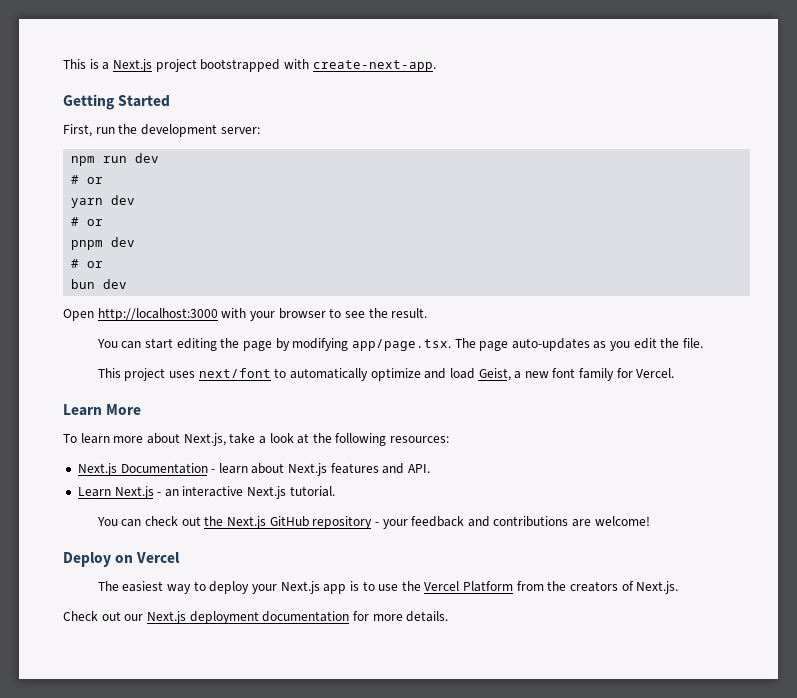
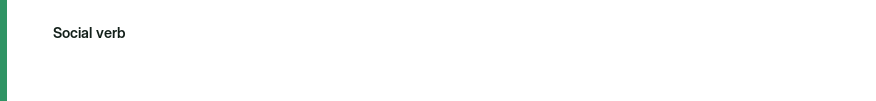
[63,59,436,72] [63,94,171,110] [63,124,260,137] [71,153,160,166] [71,175,104,184] [71,195,136,208] [71,217,104,226] [71,237,136,250] [71,259,104,268] [71,279,128,289] [63,308,428,321] [96,338,704,351] [97,368,675,381] [63,404,142,416] [63,433,450,446] [77,463,431,476] [77,486,335,499] [96,516,650,529] [63,552,181,567] [97,581,679,594] [63,611,449,624] This is a Next.js project bootstrapped with create-next-app. // Getting Started // First, run the development server: // npm run dev // # or // yarn dev // # or // pnpm dev // # or // bun dev // Open http://localhost:3000 with your browser to see the result. // You can start editing the page by modifying app/page.tsx. The page auto-updates as you edit the file. // This project uses next/font to automatically optimize and load Geist, a new font family for Vercel. // Learn More // To learn more about Next.js, take a look at the following resources: // Next.js Documentation - learn about Next.js features and API. // Learn Next.js - an interactive Next.js tutorial. // You can check out the Next.js GitHub repository - your feedback and contributions are welcome! // Deploy on Vercel // The easiest way to deploy your Next.js app is to use the Vercel Platform from the creators of Next.js. // Check out our Next.js deployment documentation for more details. -> [53,27,126,38] Social verb

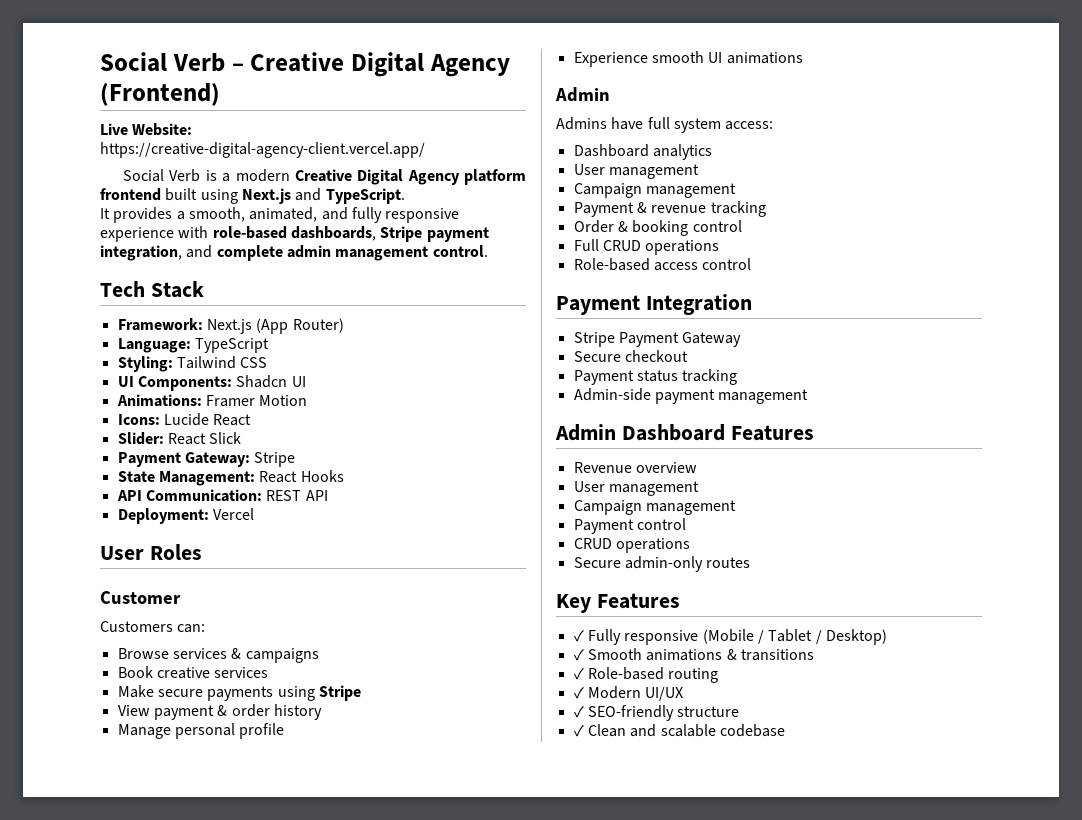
[53,27,126,38] Social verb -> [100,52,510,77] [100,83,220,106] [100,123,193,136] [100,142,425,158] [123,169,527,185] [100,188,405,204] [100,207,460,223] [100,226,489,242] [100,245,488,261] [100,281,204,298] [117,318,344,334] [117,338,269,353] [117,356,268,372] [117,375,306,391] [116,394,308,407] [117,413,252,426] [117,432,242,445] [117,452,296,467] [117,470,344,486] [116,489,328,502] [117,508,254,524] [100,544,202,560] [100,591,181,604] [100,621,206,633] [117,648,319,663] [117,666,269,679] [117,685,361,701] [117,704,322,720] [117,723,285,739] [573,51,803,67] [555,87,610,102] [556,117,774,133] [573,144,712,160] [573,164,699,179] [573,183,736,198] [573,201,766,217] [573,220,742,236] [573,239,720,255] [573,258,752,271] [556,294,752,315] [573,332,742,347] [573,350,688,362] [573,369,738,385] [573,388,809,404] [555,424,814,441] [573,462,697,473] [573,481,699,496] [573,500,736,515] [573,518,686,534] [573,538,690,553] [573,556,751,572] [556,593,680,613] [573,629,887,645] [573,648,814,661] [573,667,719,683] [573,686,684,701] [573,705,740,721] [573,724,785,737] Social Verb – Creative Digital Agency (Frontend) // Live Website: // https://creative-digital-agency-client.vercel.app/ // Social Verb is a modern Creative Digital Agency platform frontend built using Next.js and TypeScript. // It provides a smooth, animated, and fully responsive experience with role-based dashboards, Stripe payment integration, and complete admin management control. // Tech Stack // Framework: Next.js (App Router) // Language: TypeScript // Styling: Tailwind CSS // UI Components: Shadcn UI // Animations: Framer Motion // Icons: Lucide React // Slider: React Slick // Payment Gateway: Stripe // State Management: React Hooks // API Communication: REST API // Deployment: Vercel // User Roles // Customer // Customers can: // Browse services & campaigns // Book creative services // Make secure payments using Stripe // View payment & order history // Manage personal profile // Experience smooth UI animations // Admin // Admins have full system access: // Dashboard analytics // User management // Campaign management // Payment & revenue tracking // Order & booking control // Full CRUD operations // Role-based access control // Payment Integration // Stripe Payment Gateway // Secure checkout // Payment status tracking // Admin-side payment management // Admin Dashboard Features // Revenue overview // User management // Campaign management // Payment control // CRUD operations // Secure admin-only routes // Key Features // ✓ Fully responsive (Mobile / Tablet / Desktop) // ✓ Smooth animations & transitions // ✓ Role-based routing // ✓ Modern UI/UX // ✓ SEO-friendly structure // ✓ Clean and scalable codebase

